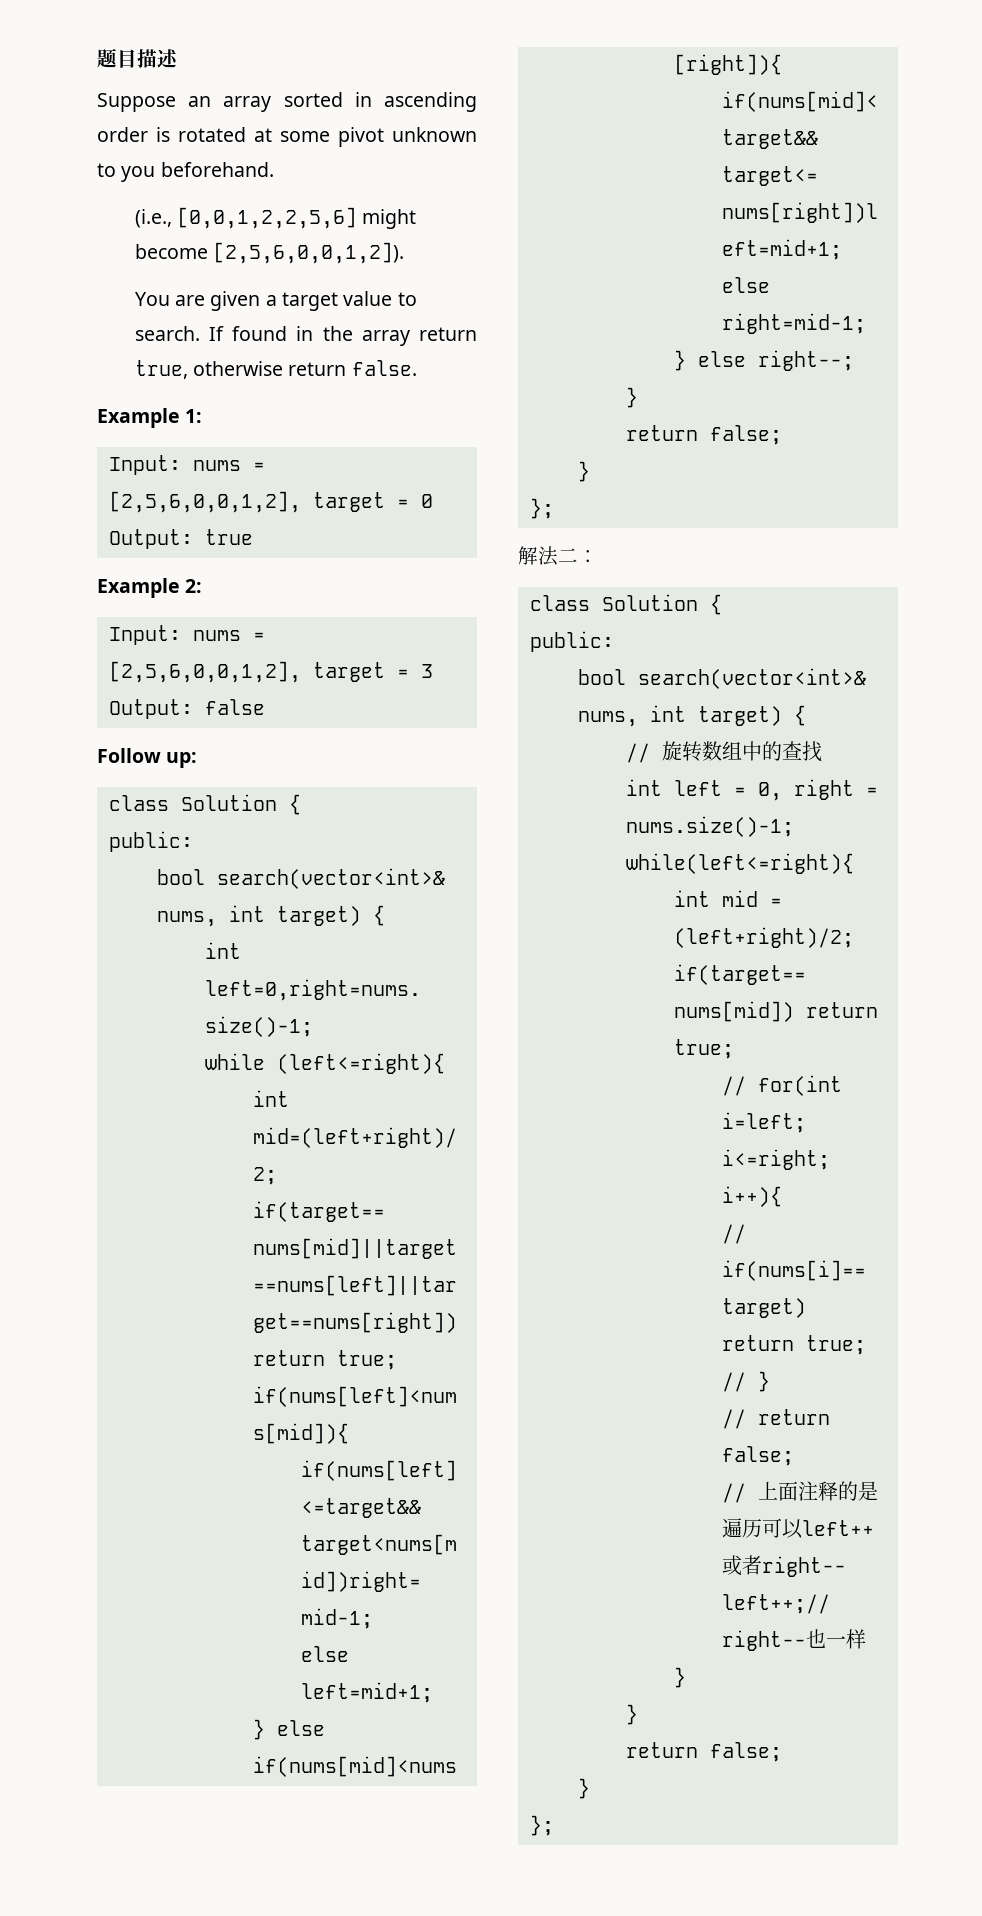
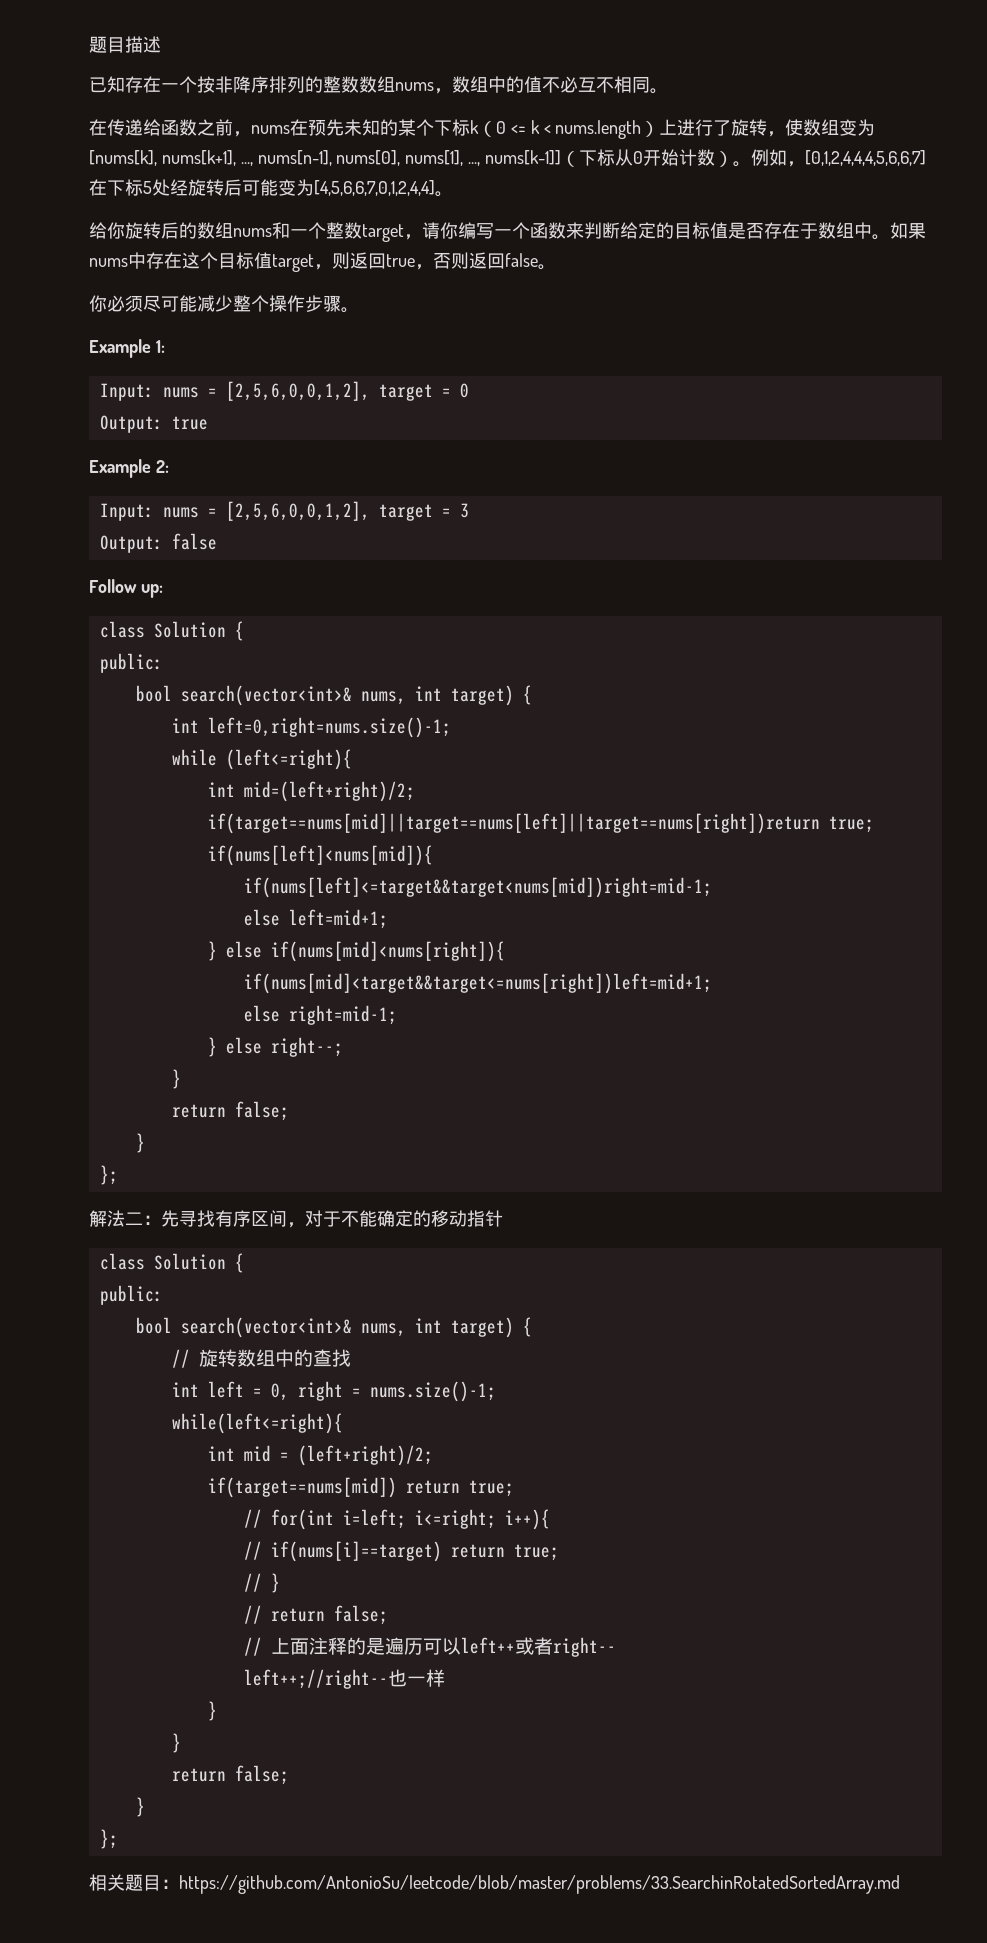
[97,92,477,112] [97,127,477,147] [97,162,274,182] [134,207,417,229] [134,242,405,264] [134,291,417,311] [134,326,477,346] [134,360,417,379] Suppose an array sorted in ascending order is rotated at some pivot unknown to you beforehand. // (i.e., [0,0,1,2,2,5,6] might become [2,5,6,0,0,1,2]). // You are given a target value to search. If found in the array return true, otherwise return false. -> [89,76,668,94] [89,119,876,139] [89,149,927,167] [89,179,453,197] [89,222,926,242] [89,252,556,272] [89,295,359,313] 已知存在一个按非降序排列的整数数组nums，数组中的值不必互不相同。 // 在传递给函数之前，nums在预先未知的某个下标k（0 <= k < nums.length）上进行了旋转，使数组变为[nums[k], nums[k+1], ..., nums[n-1], nums[0], nums[1], ..., nums[k-1]]（下标从0开始计数）。例如，[0,1,2,4,4,4,5,6,6,7]在下标5处经旋转后可能变为[4,5,6,6,7,0,1,2,4,4]。 // 给你旋转后的数组nums和一个整数target，请你编写一个函数来判断给定的目标值是否存在于数组中。如果nums中存在这个目标值target，则返回true，否则返回false。 // 你必须尽可能减少整个操作步骤。
(598, 556) none -> [161,1210,503,1228] 先寻找有序区间，对于不能确定的移动指针
(554, 1825) none -> [89,1874,900,1894] // 相关题目：https://github.com/AntonioSu/leetcode/blob/master/problems/33.SearchinRotatedSortedArray.md

